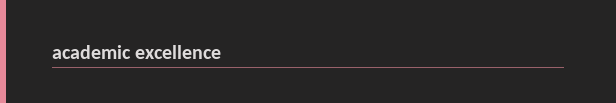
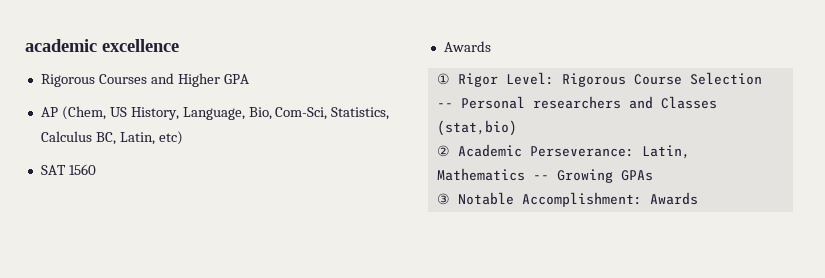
(222, 52) none -> [40,73,249,87] [40,106,390,120] [40,131,183,145] [40,164,96,175] [443,41,491,52] [436,72,762,87] [436,96,717,109] [436,120,517,136] [436,144,690,159] [436,168,653,183] [436,192,698,207] // Rigorous Courses and Higher GPA // AP (Chem, US History, Language, Bio, Com-Sci, Statistics, Calculus BC, Latin, etc) // SAT 1560 // Awards // ① Rigor Level: Rigorous Course Selection -- Personal researchers and Classes (stat,bio) // ② Academic Perseverance: Latin, Mathematics -- Growing GPAs // ③ Notable Accomplishment: Awards

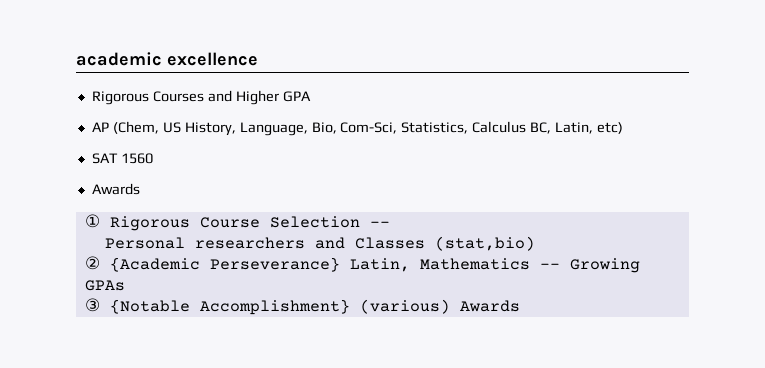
[457,72,554,87] Rigor Level: -> (100, 221) none
(453, 105) none -> (390, 224) //
[457,144,634,157] Academic Perseverance: -> [109,257,340,272] {Academic Perseverance}
[457,192,642,207] Notable Accomplishment: -> [109,299,450,315] {Notable Accomplishment} (various)

